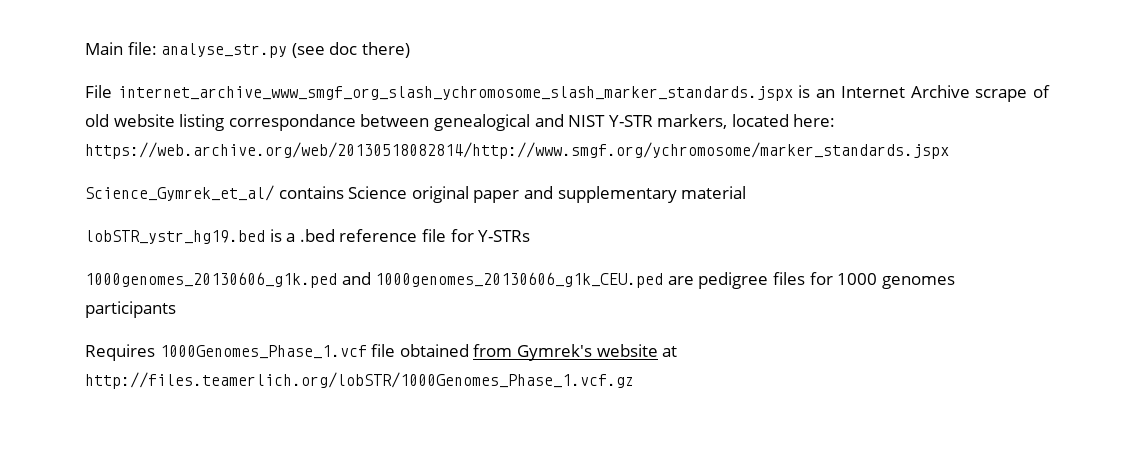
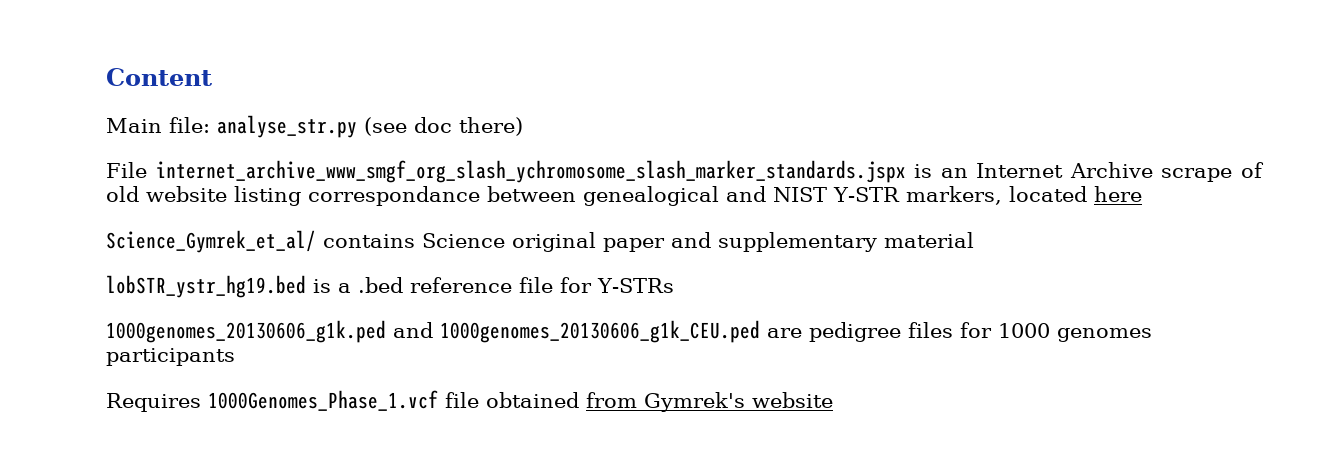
(85, 48) none -> [106,68,212,86] Content //
[793,114,836,127] [85,142,949,159] here: https://web.archive.org/web/20130518082814/http://www.smgf.org/ychromosome/marker_standards.jspx -> [1093,186,1142,202] here
[662,346,678,357] [85,372,634,389] at http://files.teamerlich.org/lobSTR/1000Genomes_Phase_1.vcf.gz -> (833, 400) none

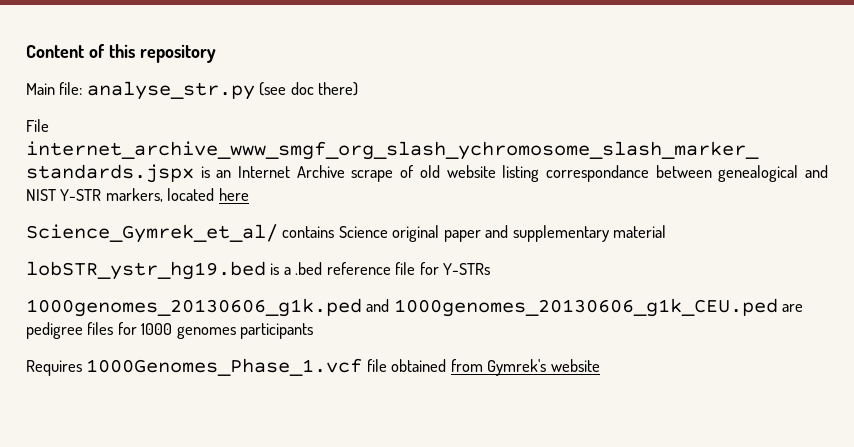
(212, 77) none -> [88,44,216,63] of this repository

